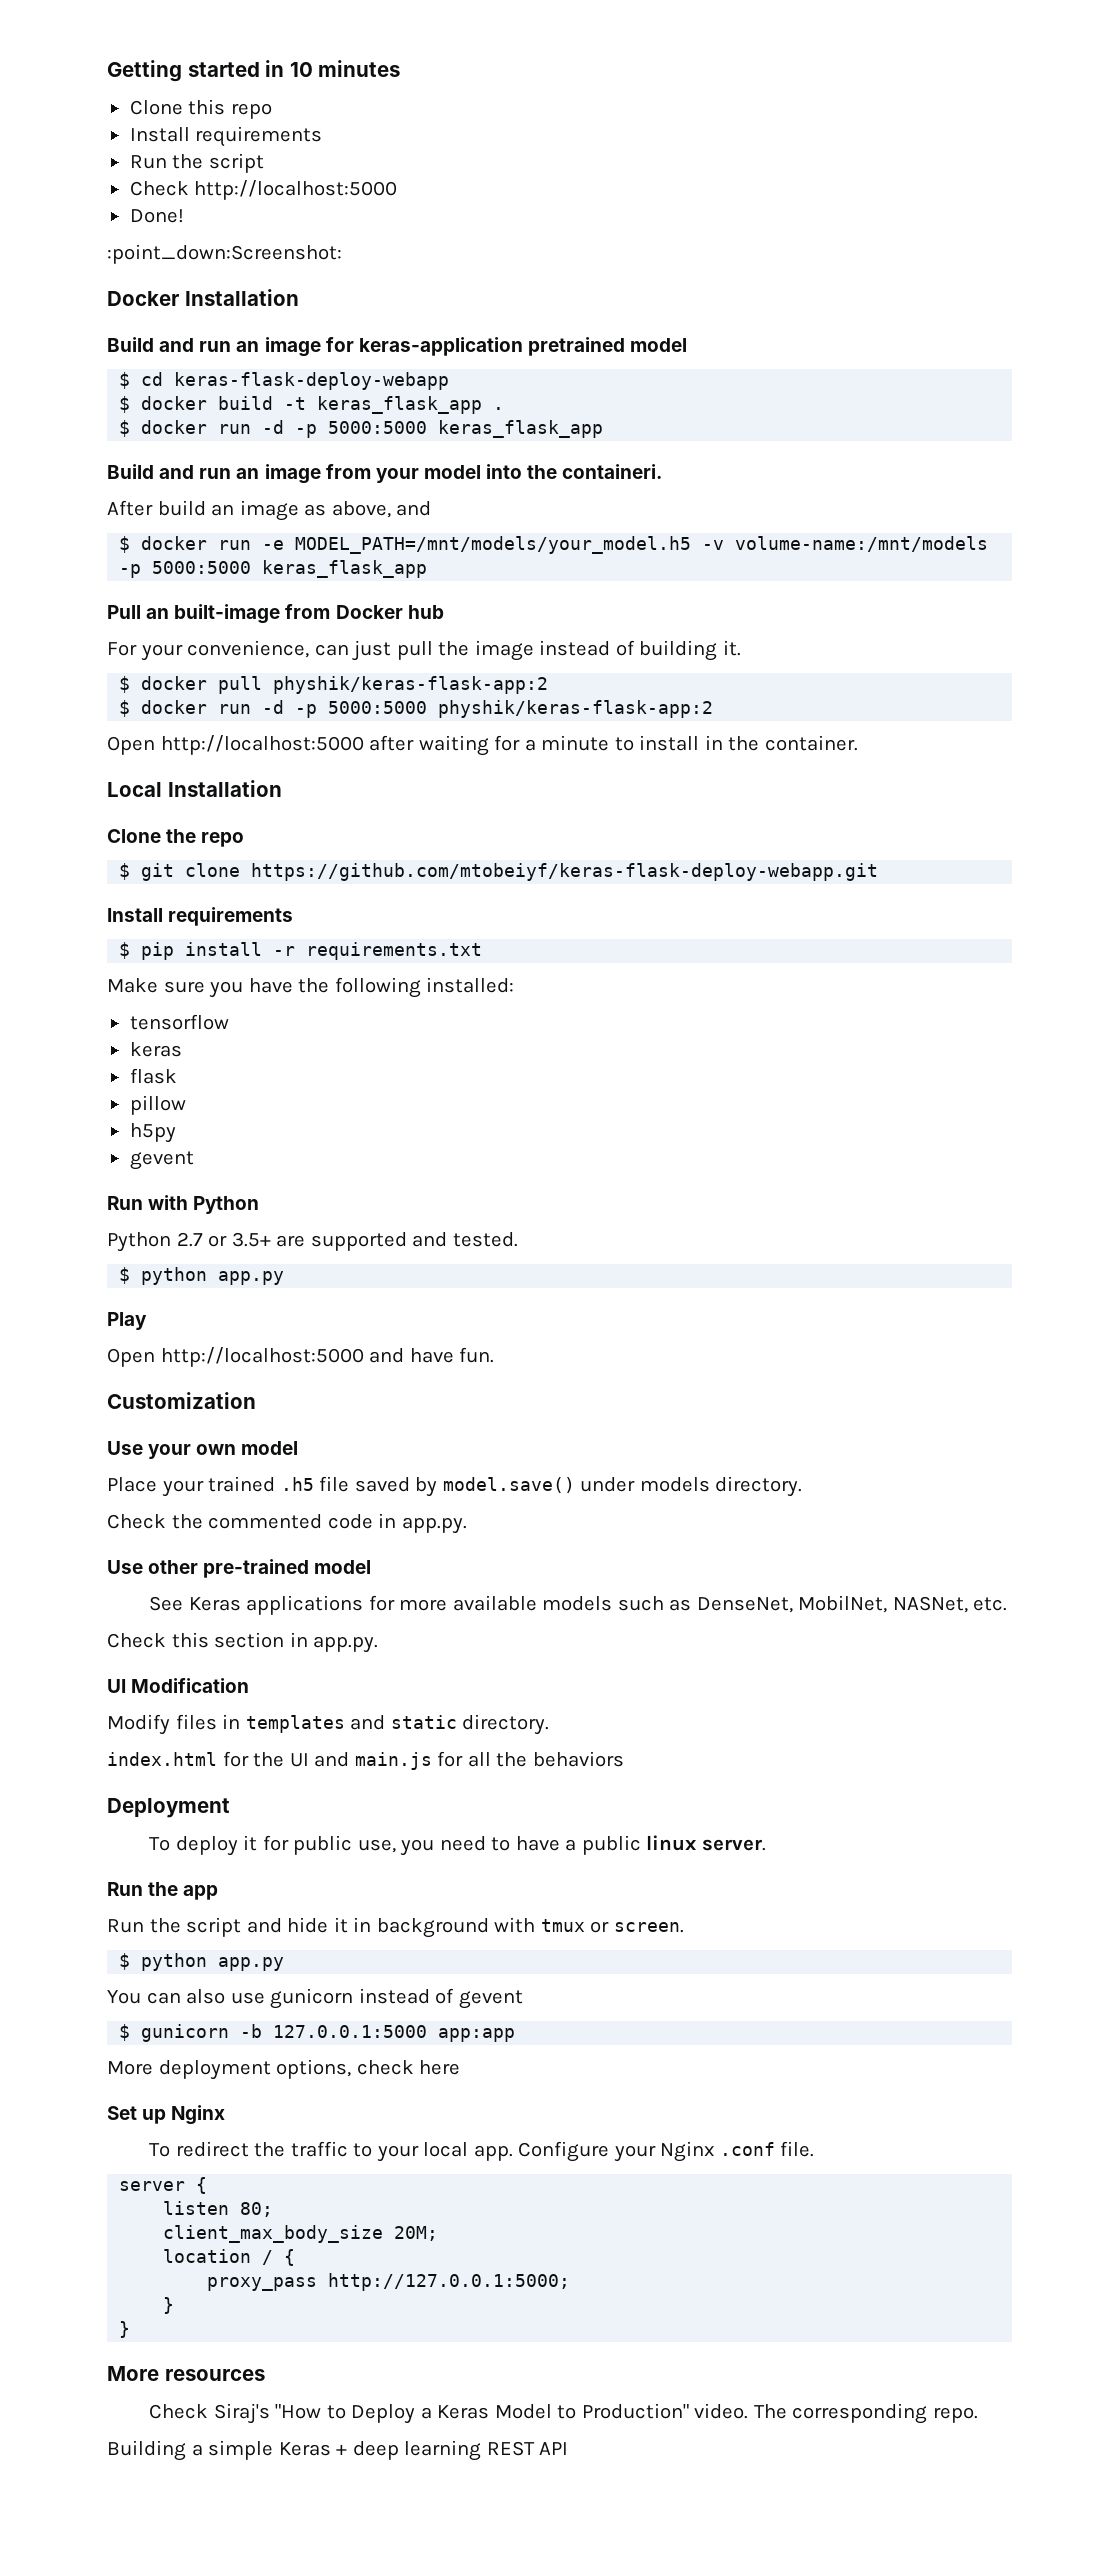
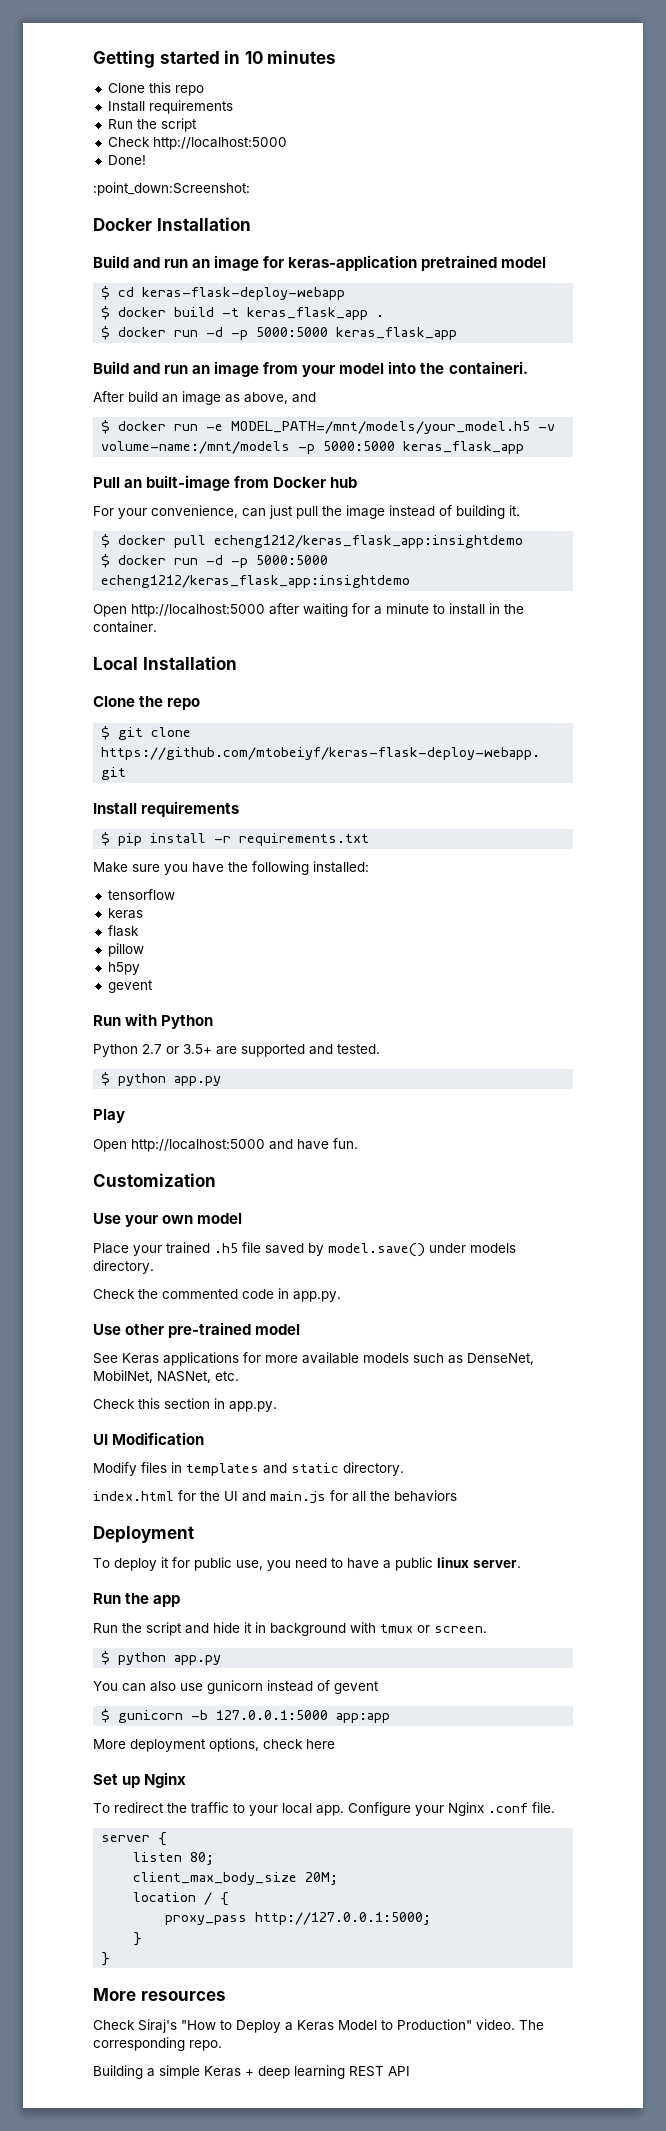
[273,676,549,694] [119,700,714,718] physhik/keras-flask-app:2 // $ docker run -d -p 5000:5000 physhik/keras-flask-app:2 -> [214,535,524,548] [101,554,329,568] [101,575,411,588] echeng1212/keras_flask_app:insightdemo // $ docker run -d -p 5000:5000 echeng1212/keras_flask_app:insightdemo

